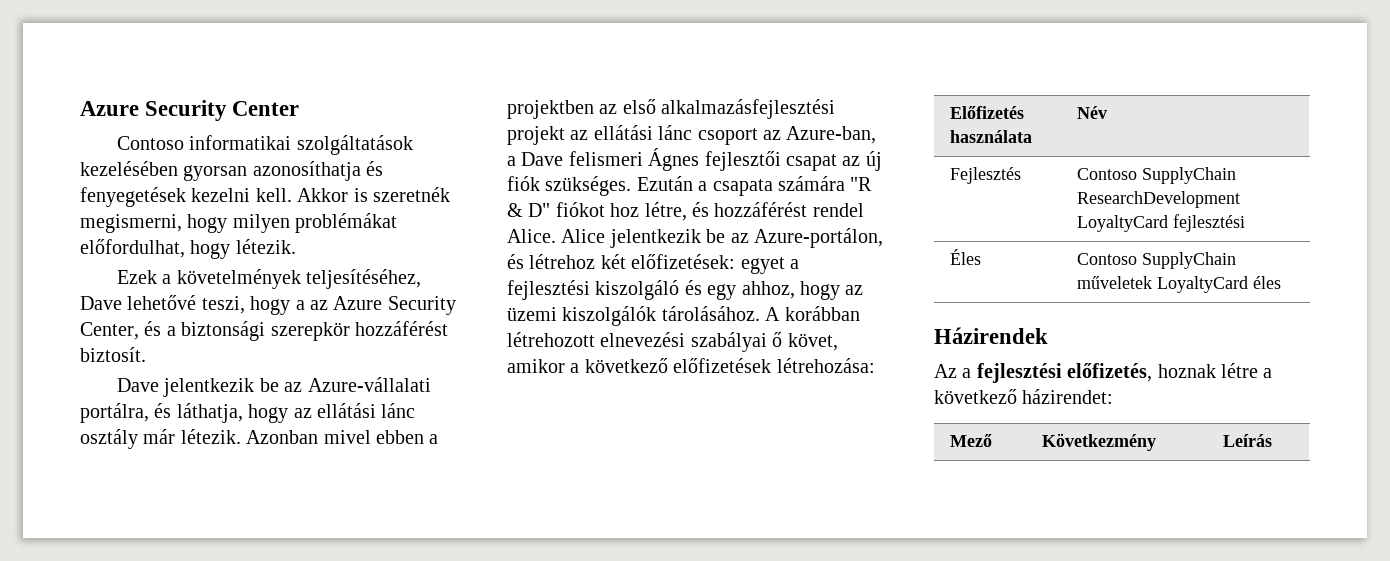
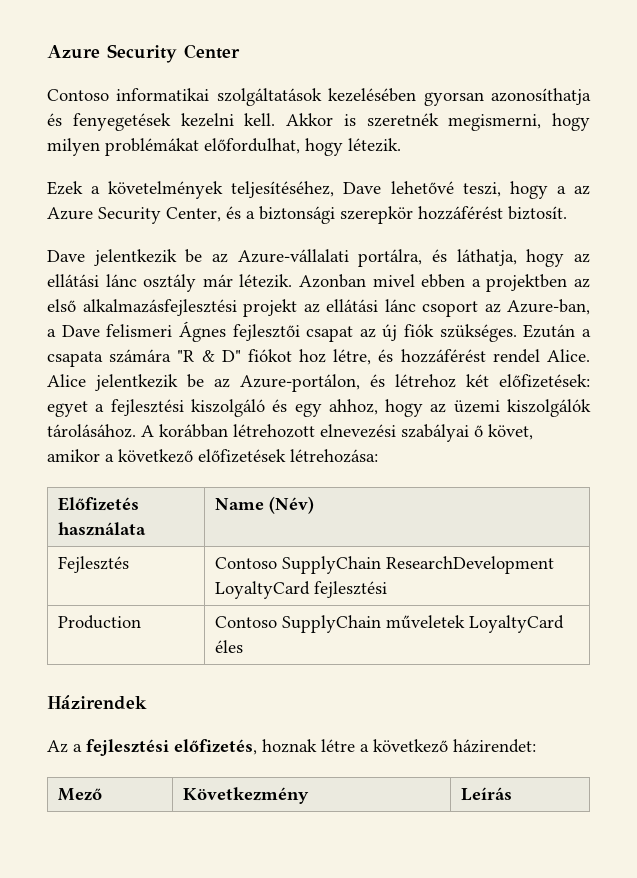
[1076,106,1107,119] Név -> [215,496,315,514] Name (Név)
[949,249,981,265] Éles -> [58,615,142,629] Production

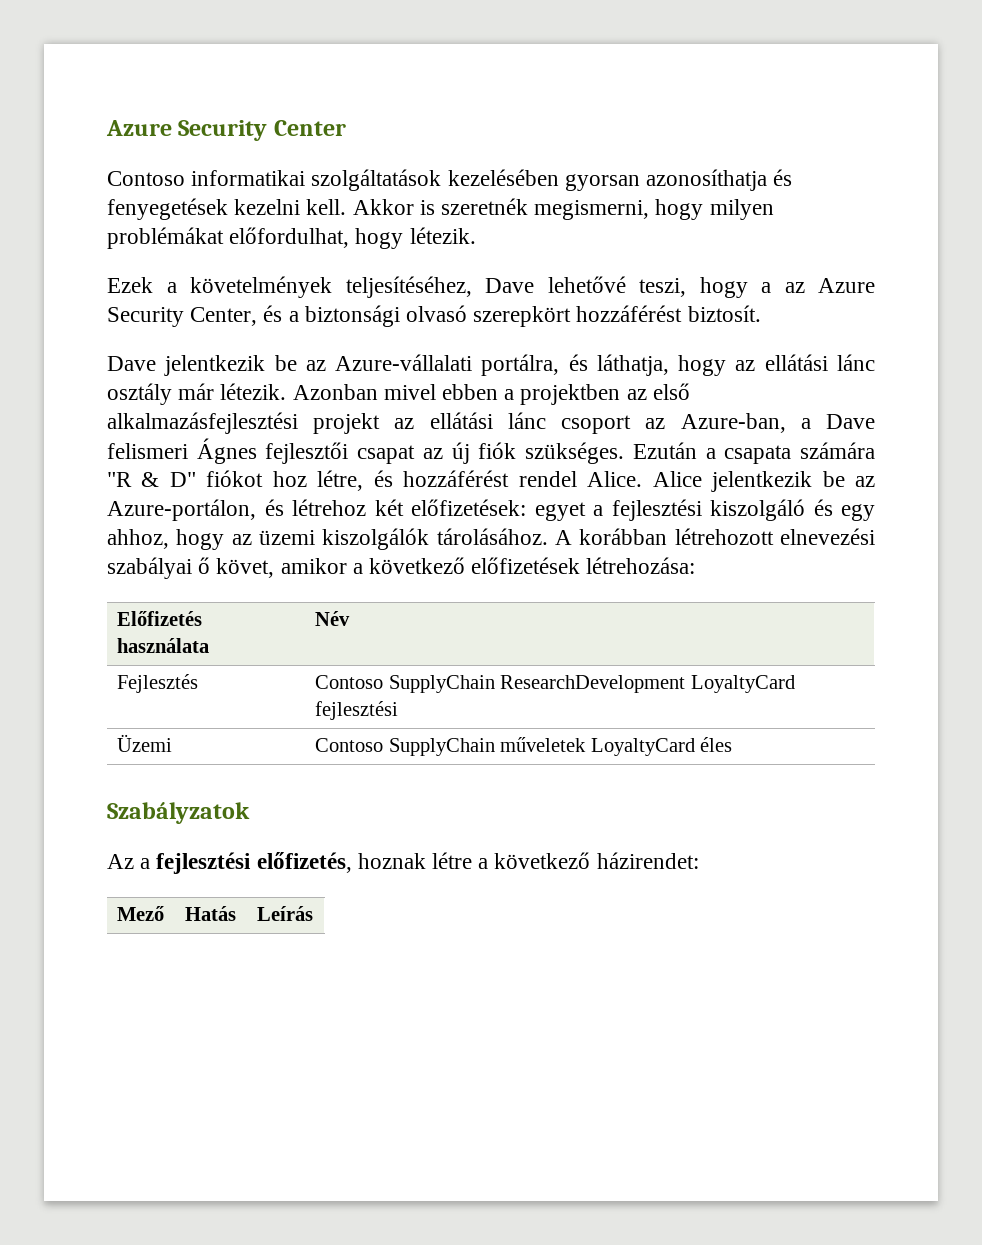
[340,206,413,224] szerepkör -> [406,305,572,327] olvasó szerepkört
[215,496,315,514] Name (Név) -> [315,611,351,626] Név
[58,615,142,629] Production -> [117,734,173,752] Üzemi
[47,695,147,710] Házirendek -> [107,802,250,824] Szabályzatok
[183,787,310,804] Következmény -> [185,906,237,921] Hatás

